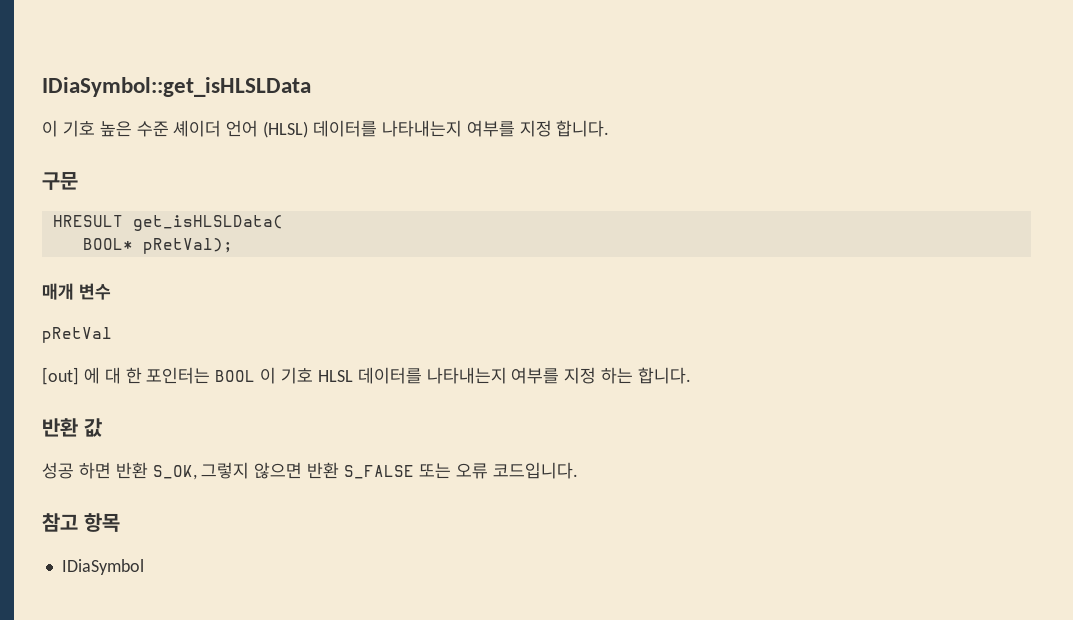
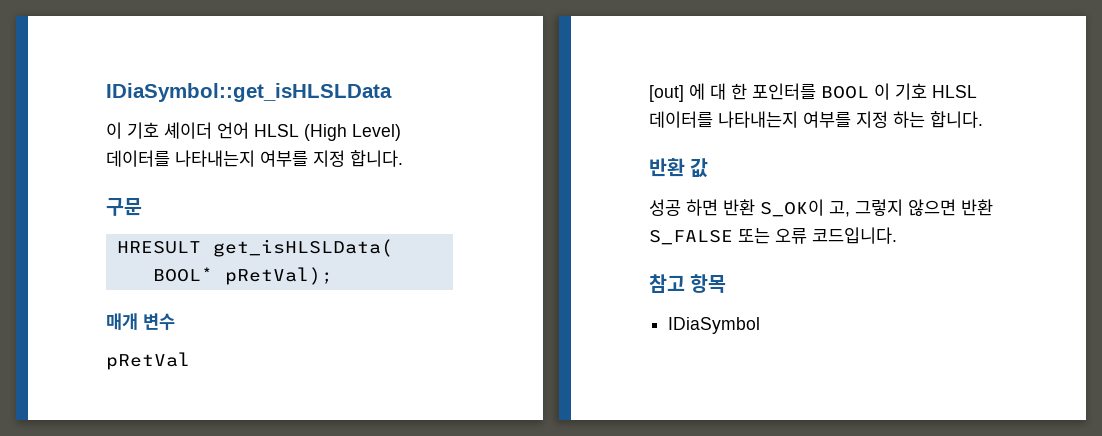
[99,120,309,138] 높은 수준 셰이더 언어 (HLSL) -> [164,122,401,141] 셰이더 언어 HLSL (High Level)
[146,367,211,384] 포인터는 -> [752,83,816,100] 포인터를
[152,465,197,480] S_OK, -> [760,199,850,217] S_OK이 고,

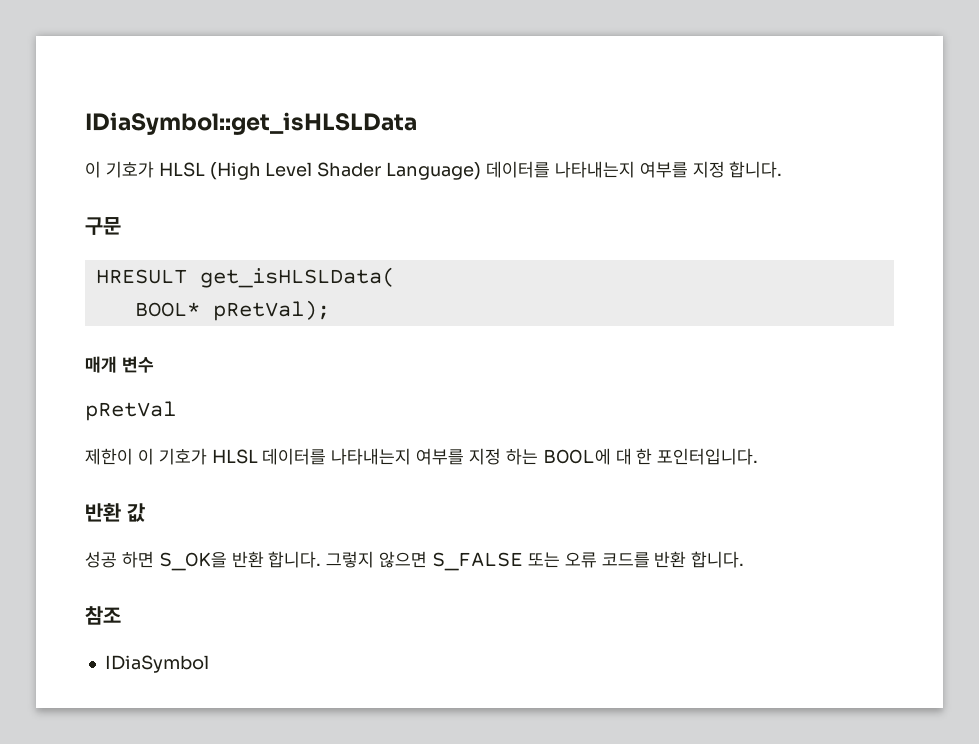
[127,122,401,141] 기호 셰이더 언어 HLSL (High Level) -> [105,161,482,180] 기호가 HLSL (High Level Shader Language)
[649,83,927,102] [out] 에 대 한 포인터를 BOOL 이 기호 -> [85,448,207,465] 제한이 이 기호가
[930,111,983,128] 합니다. -> [542,448,759,465] BOOL에 대 한 포인터입니다.
[723,199,850,217] 반환 S_OK이 고, -> [158,551,322,571] S_OK을 반환 합니다.
[961,199,993,216] 반환 -> (428, 559) none
[812,227,897,244] [649,274,727,293] 코드입니다. // 참고 항목 -> [601,551,745,568] [85,606,121,625] 코드를 반환 합니다. // 참조

